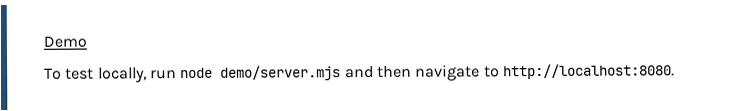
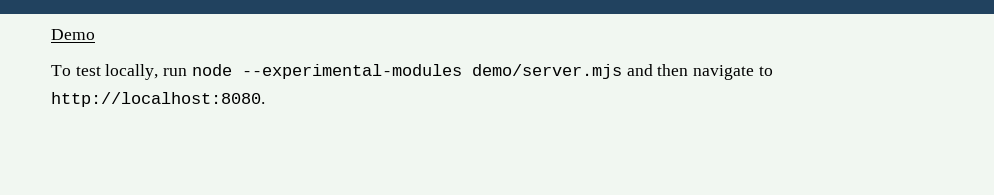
(214, 73) none -> [241,64,462,79] --experimental-modules

